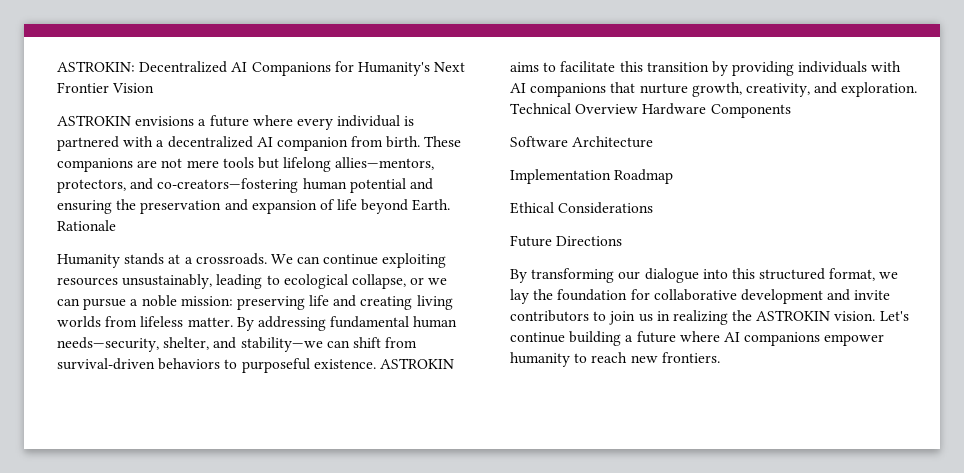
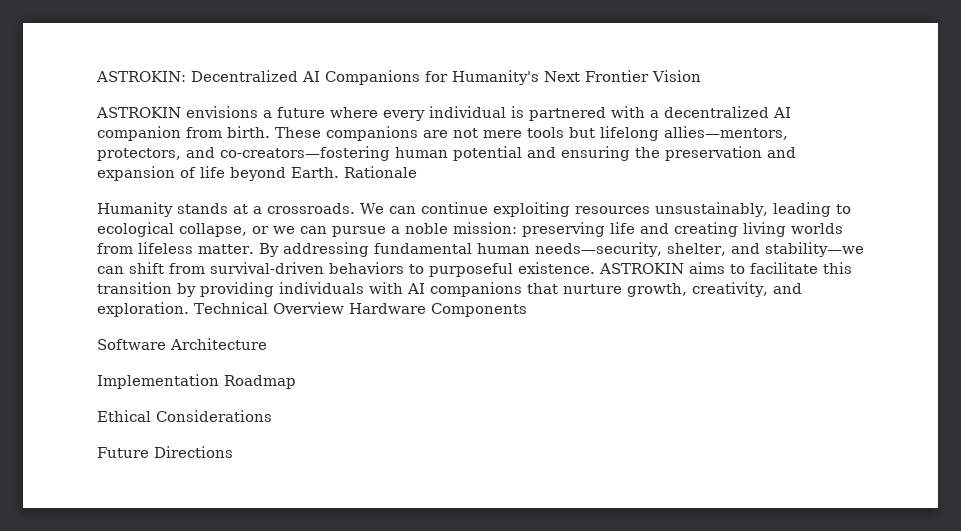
[510,268,899,283] [510,289,891,304] [510,310,909,325] [510,331,885,346] [510,352,720,367] // By transforming our dialogue into this structured format, we lay the foundation for collaborative development and invite contributors to join us in realizing the ASTROKIN vision. Let's continue building a future where AI companions empower humanity to reach new frontiers. -> (233, 452) none

